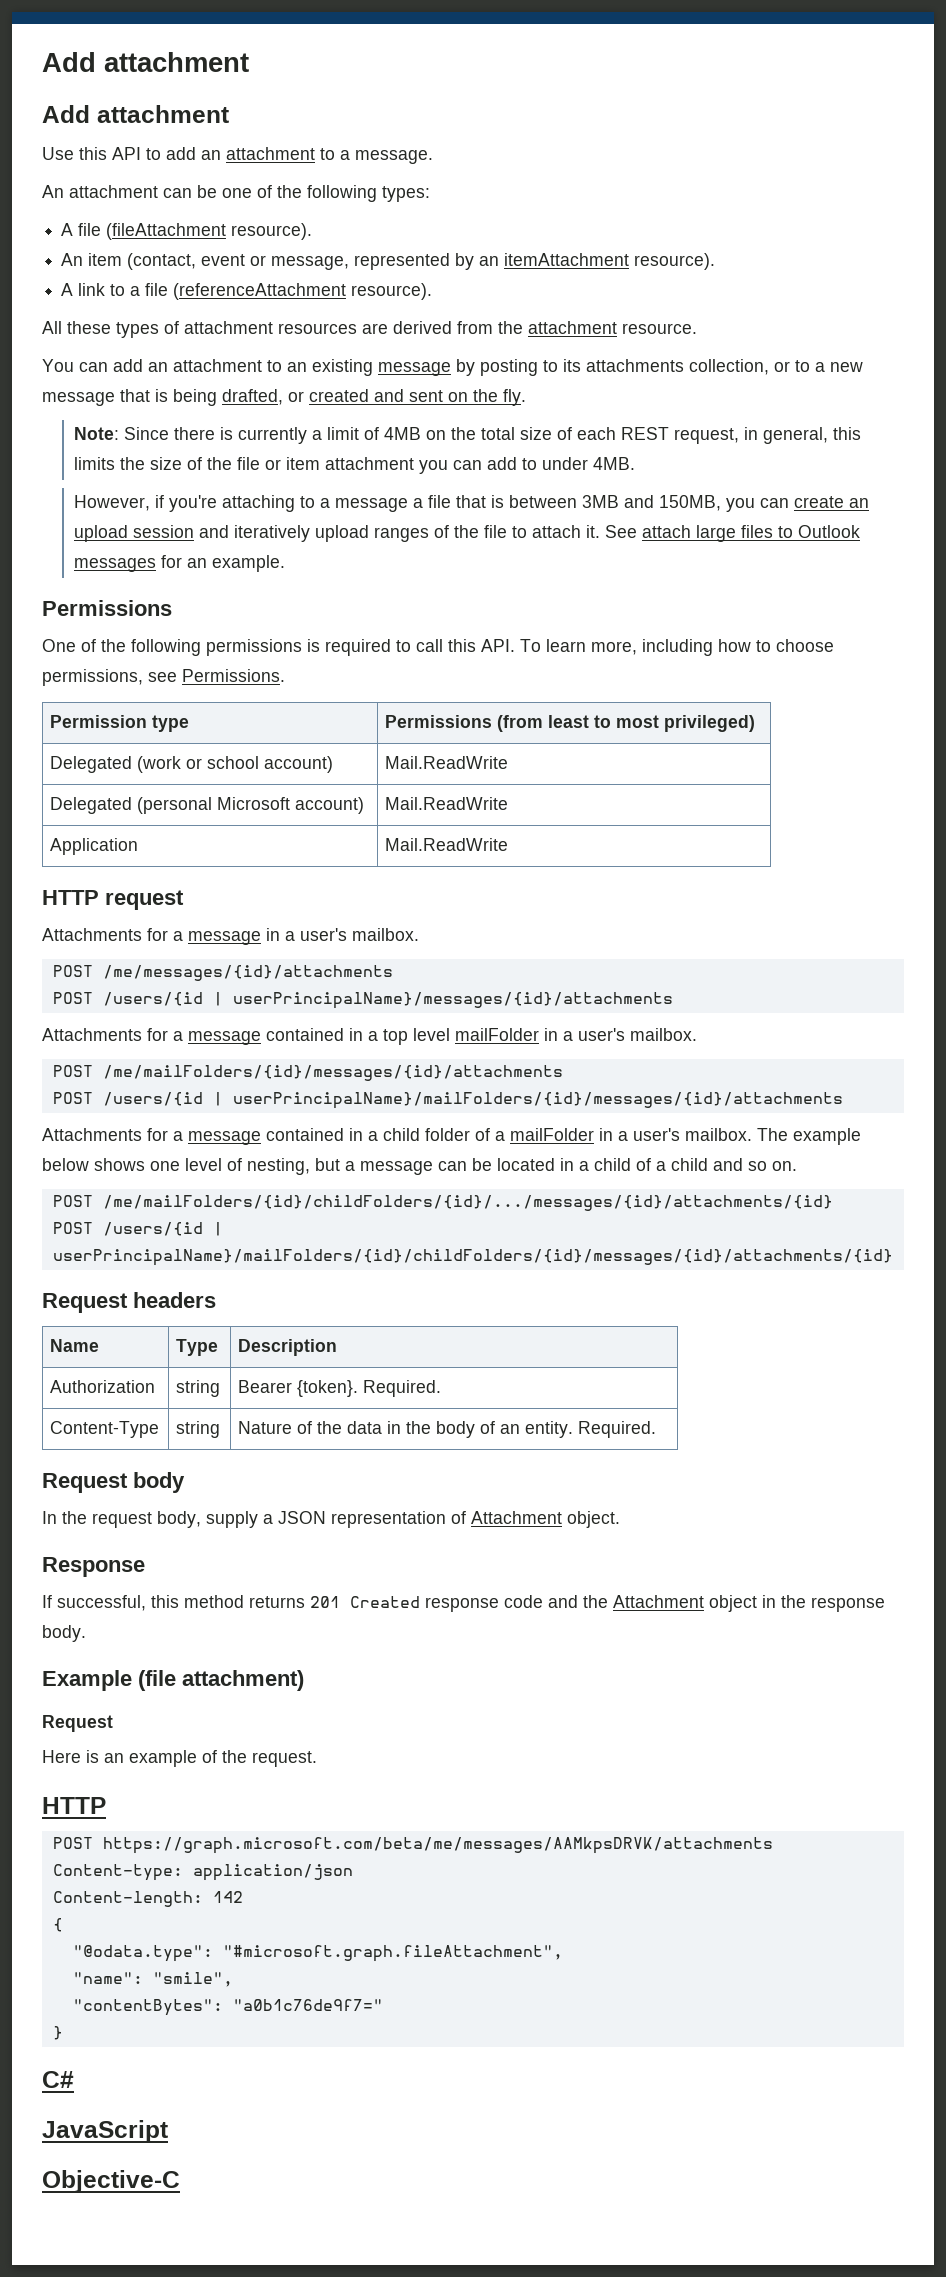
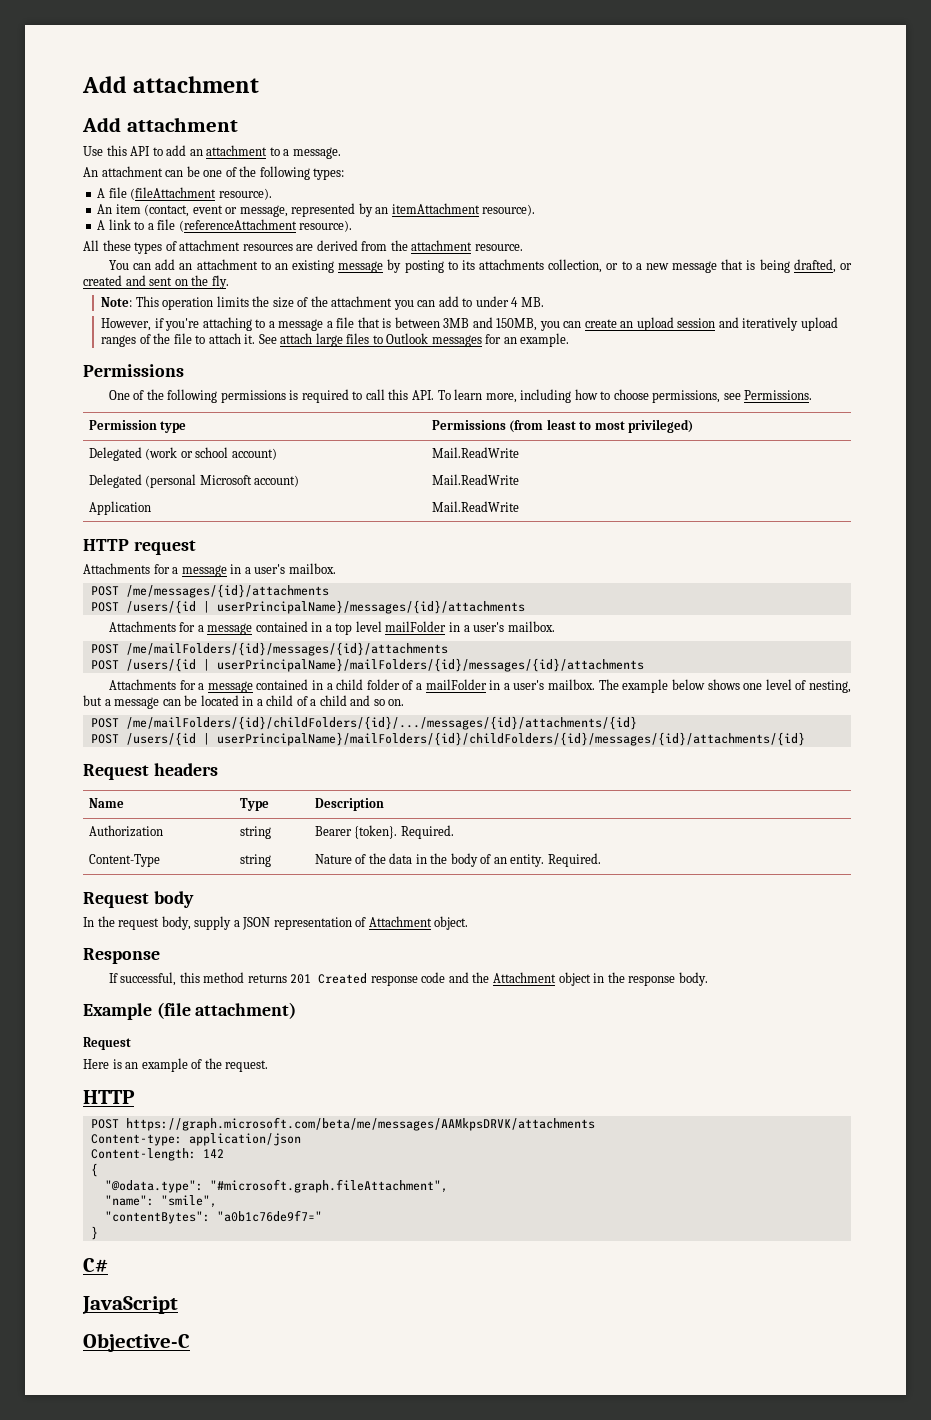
[123,427,861,444] Since there is currently a limit of 4MB on the total size of each REST request, in general, this -> [135,296,214,310] This operation
[236,457,320,470] file or item -> (328, 301) none
[592,457,635,470] 4MB. -> [511,297,544,307] 4 MB.

